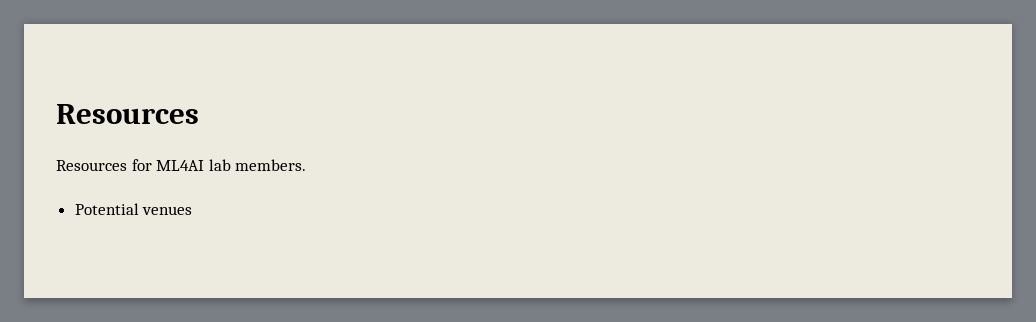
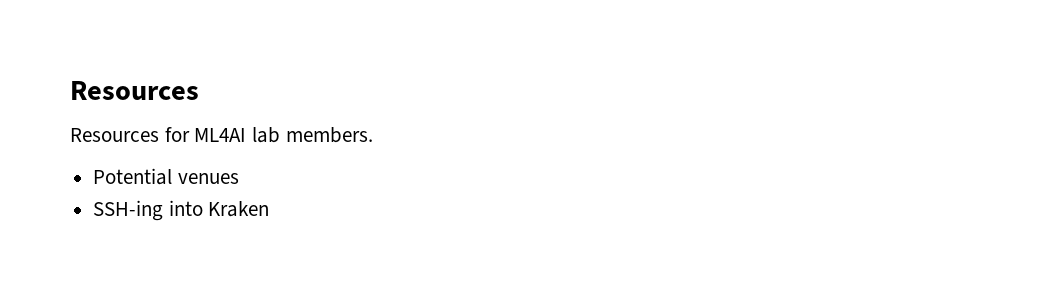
(193, 210) none -> [93,200,270,221] // SSH-ing into Kraken

